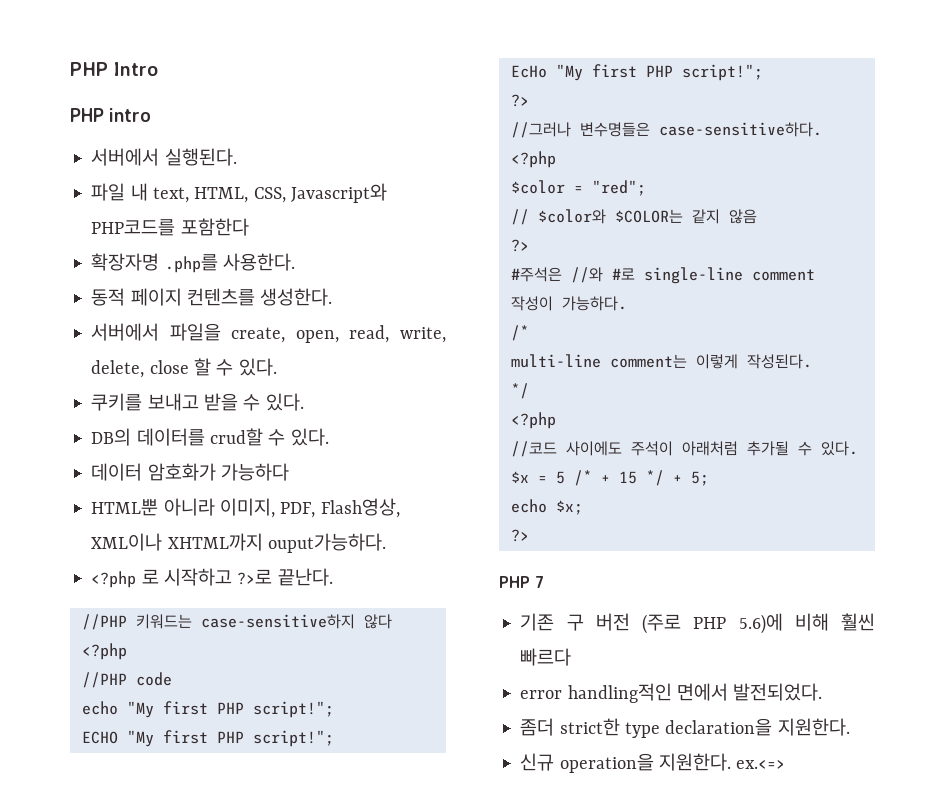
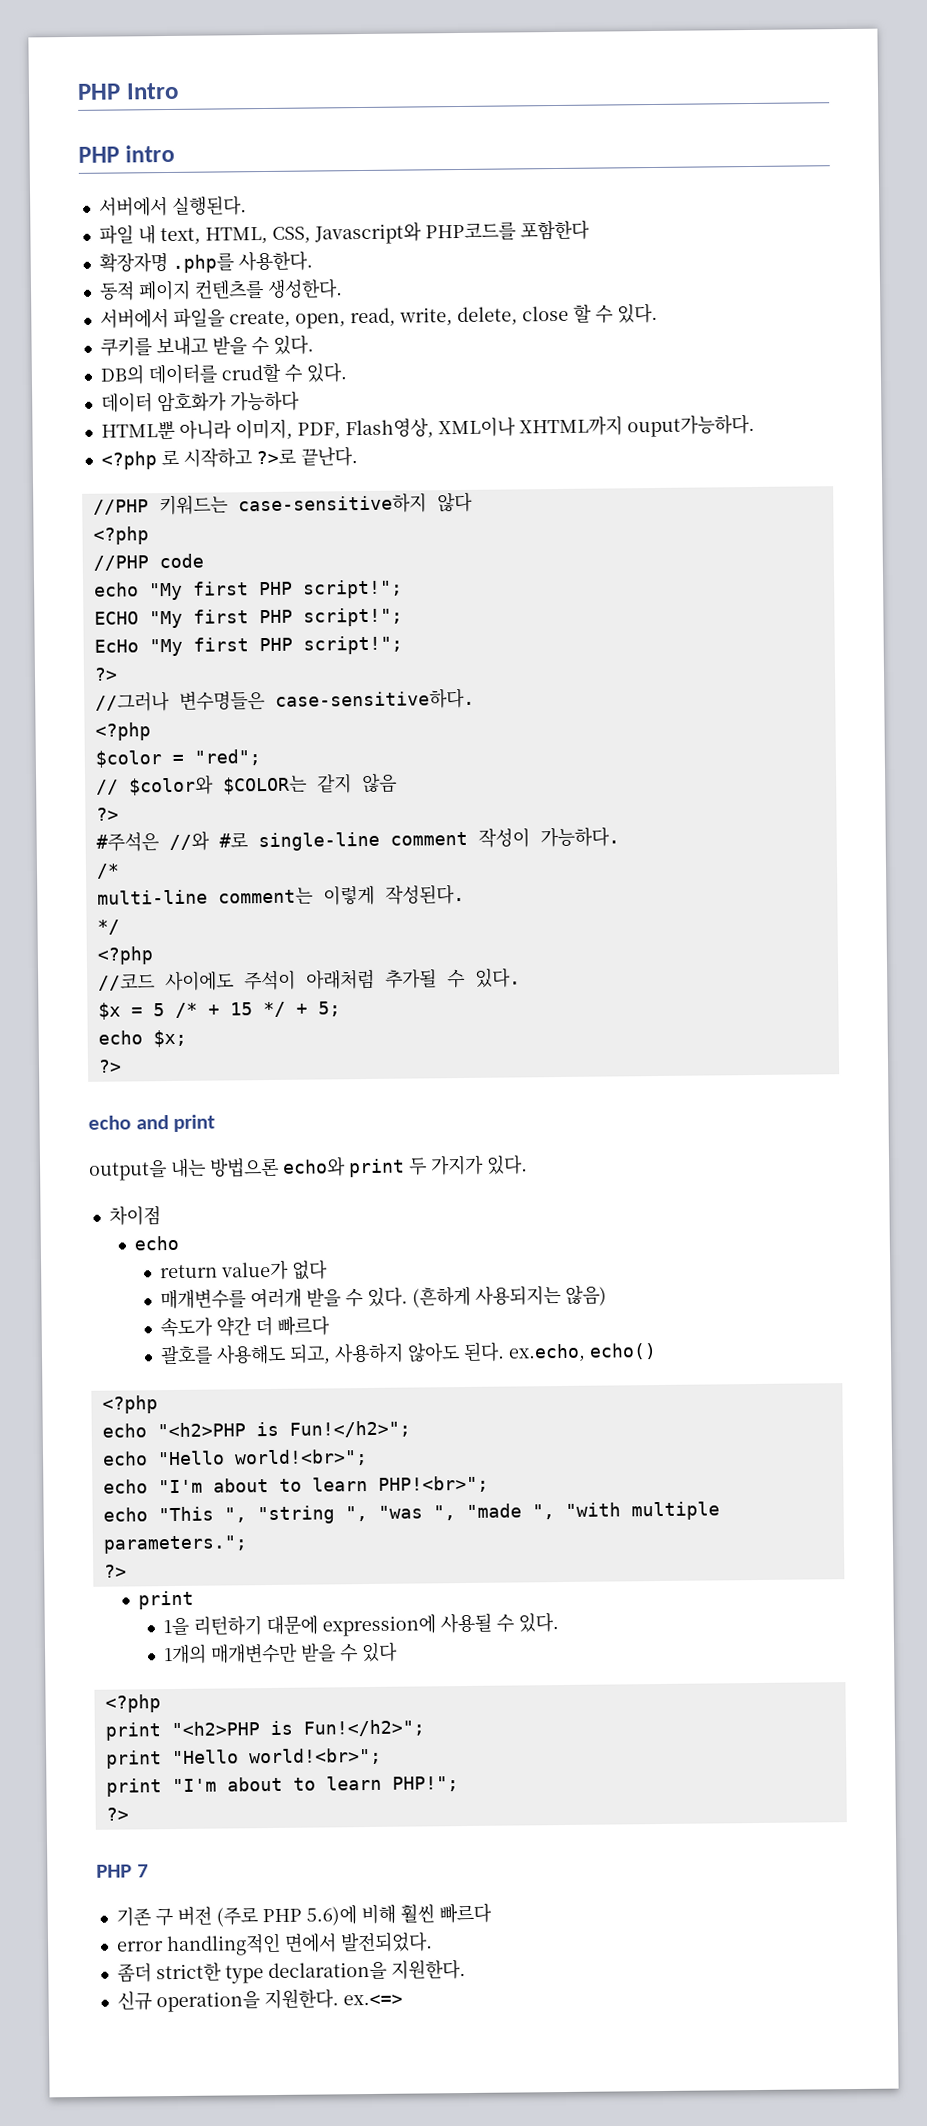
(529, 535) none -> [88,1114,216,1132] [88,1154,528,1181] [108,1205,161,1226] [134,1235,180,1251] [160,1259,329,1281] [160,1285,608,1310] [160,1315,331,1338] [160,1341,658,1365] [101,1395,158,1414] [101,1420,411,1438] [101,1449,368,1467] [102,1475,489,1494] [102,1501,720,1525] [102,1535,248,1554] [103,1564,127,1578] [138,1590,195,1610] [163,1612,560,1637] [163,1641,399,1665] [104,1694,161,1713] [104,1719,425,1741] [105,1747,382,1769] [105,1775,459,1797] [105,1807,129,1821] // echo and print // output을 내는 방법으론 echo와 print 두 가지가 있다. // 차이점 // echo // return value가 없다 // 매개변수를 여러개 받을 수 있다. (흔하게 사용되지는 않음) // 속도가 약간 더 빠르다 // 괄호를 사용해도 되고, 사용하지 않아도 된다. ex.echo, echo() // <?php // echo "<h2>PHP is Fun!</h2>"; // echo "Hello world!<br>"; // echo "I'm about to learn PHP!<br>"; // echo "This ", "string ", "was ", "made ", "with multiple parameters."; // ?> // print // 1을 리턴하기 대문에 expression에 사용될 수 있다. // 1개의 매개변수만 받을 수 있다 // <?php // print "<h2>PHP is Fun!</h2>"; // print "Hello world!<br>"; // print "I'm about to learn PHP!"; // ?>

